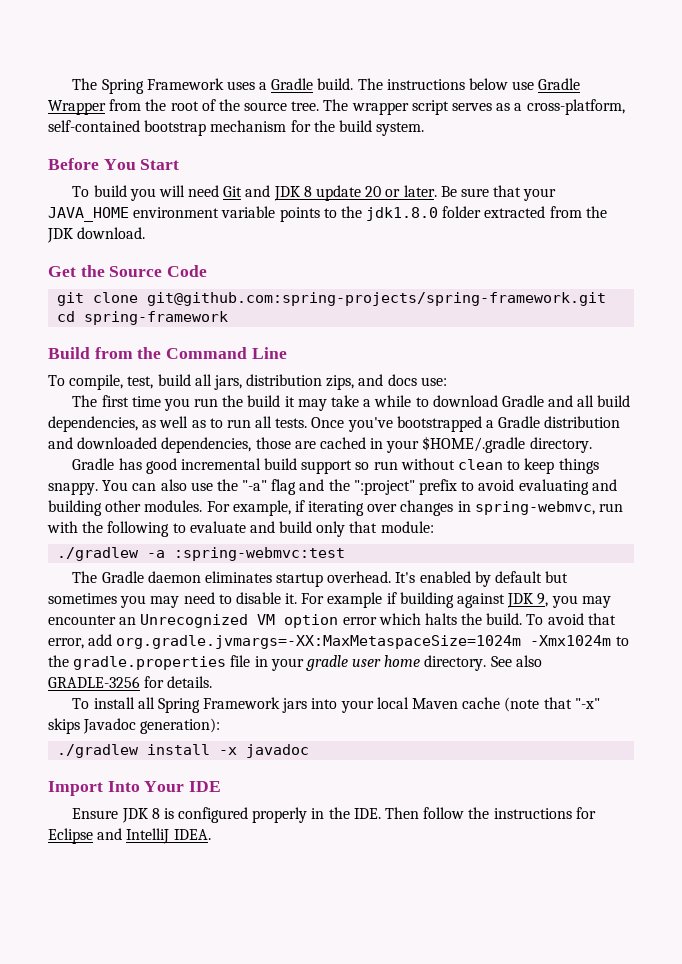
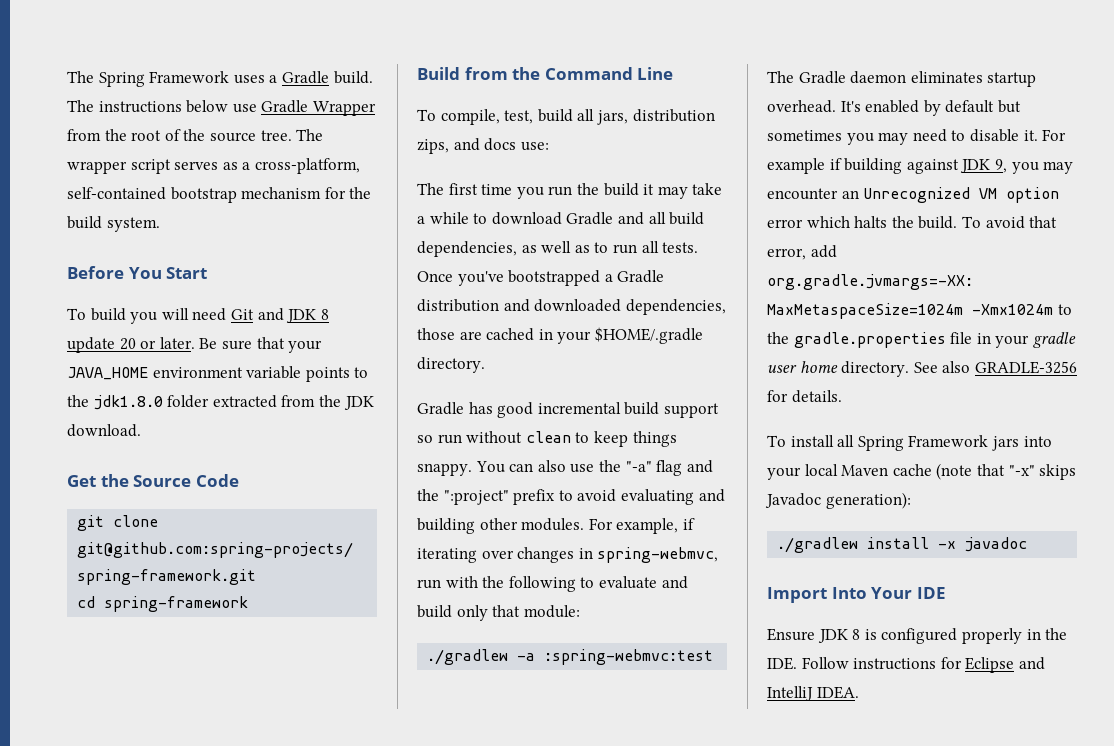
[385,807,490,819] Then follow the -> [801,657,849,669] Follow

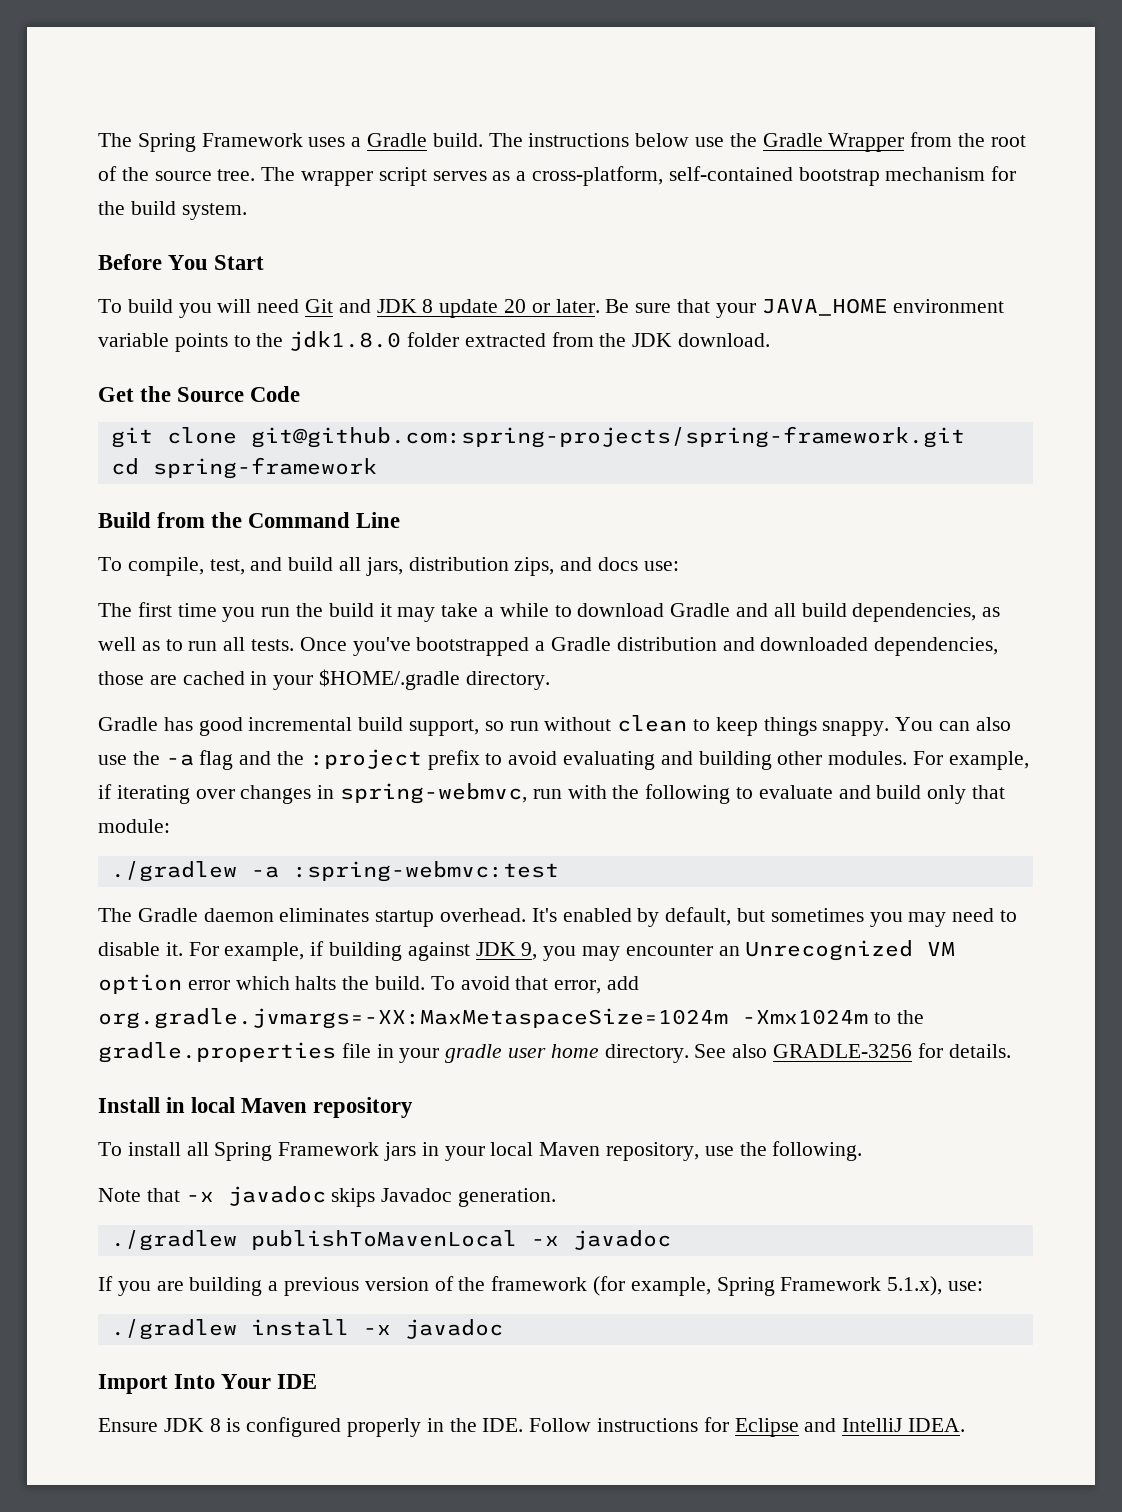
(257, 108) none -> [729,133,757,147] the
(534, 117) none -> [250,557,283,571] and
[663,403,719,418] support -> [409,719,480,736] support,
[625,461,652,472] "-a" -> [165,754,194,766] -a
[443,490,509,505] ":project" -> [309,749,422,769] :project
[945,100,995,113] default -> [665,907,732,926] default,
[767,158,825,174] example -> [224,942,305,961] example,
(842, 396) none -> [98,1097,414,1118] // Install in local Maven repository
[1023,436,1052,447] into -> [421,1142,439,1156] in
[892,463,1077,480] [765,492,911,509] cache (note that "-x" skips Javadoc generation): -> [606,1141,863,1161] [98,1186,557,1207] [110,1230,671,1251] [98,1276,984,1296] repository, use the following. // Note that -x javadoc skips Javadoc generation. // ./gradlew publishToMavenLocal -x javadoc // If you are building a previous version of the framework (for example, Spring Framework 5.1.x), use:

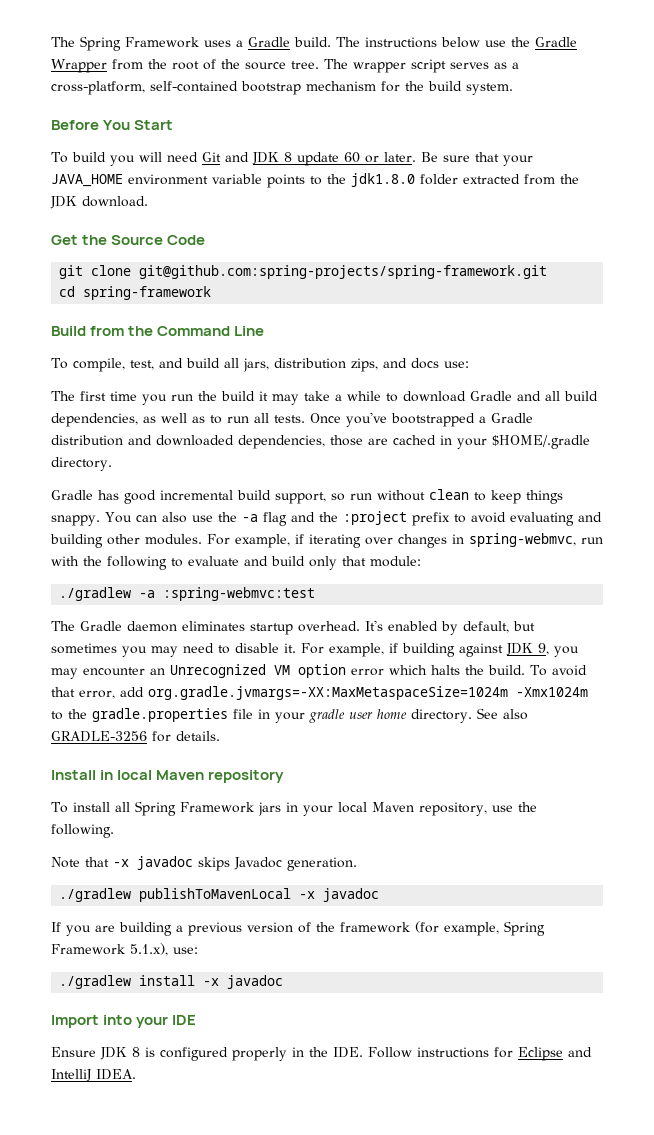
[504,299,527,313] 20 -> [343,152,360,163] 60
[174,1374,272,1389] Into Your -> [103,1015,169,1028] into your

